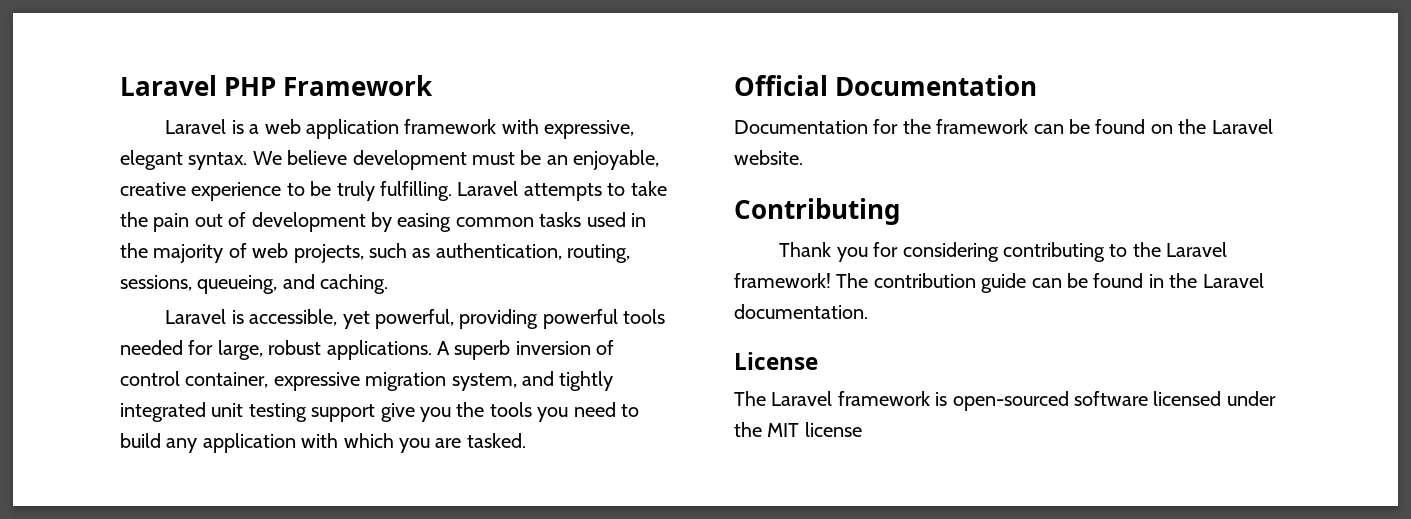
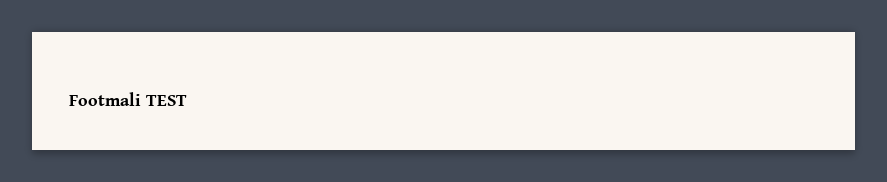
[120,75,434,96] [165,119,635,139] [120,150,660,170] [120,181,667,201] [120,212,646,232] [120,243,631,263] [120,274,389,294] [165,309,666,329] [120,340,615,360] [120,371,614,391] [120,402,639,422] [120,433,526,453] [734,75,1038,96] [734,119,1273,134] [734,150,803,165] [734,198,900,225] [779,242,1228,262] [734,273,1264,293] [734,304,868,319] [734,352,818,370] [734,391,1276,411] [734,422,862,437] Laravel PHP Framework // Laravel is a web application framework with expressive, elegant syntax. We believe development must be an enjoyable, creative experience to be truly fulfilling. Laravel attempts to take the pain out of development by easing common tasks used in the majority of web projects, such as authentication, routing, sessions, queueing, and caching. // Laravel is accessible, yet powerful, providing powerful tools needed for large, robust applications. A superb inversion of control container, expressive migration system, and tightly integrated unit testing support give you the tools you need to build any application with which you are tasked. // Official Documentation // Documentation for the framework can be found on the Laravel website. // Contributing // Thank you for considering contributing to the Laravel framework! The contribution guide can be found in the Laravel documentation. // License // The Laravel framework is open-sourced software licensed under the MIT license -> [69,92,187,106] Footmali TEST

